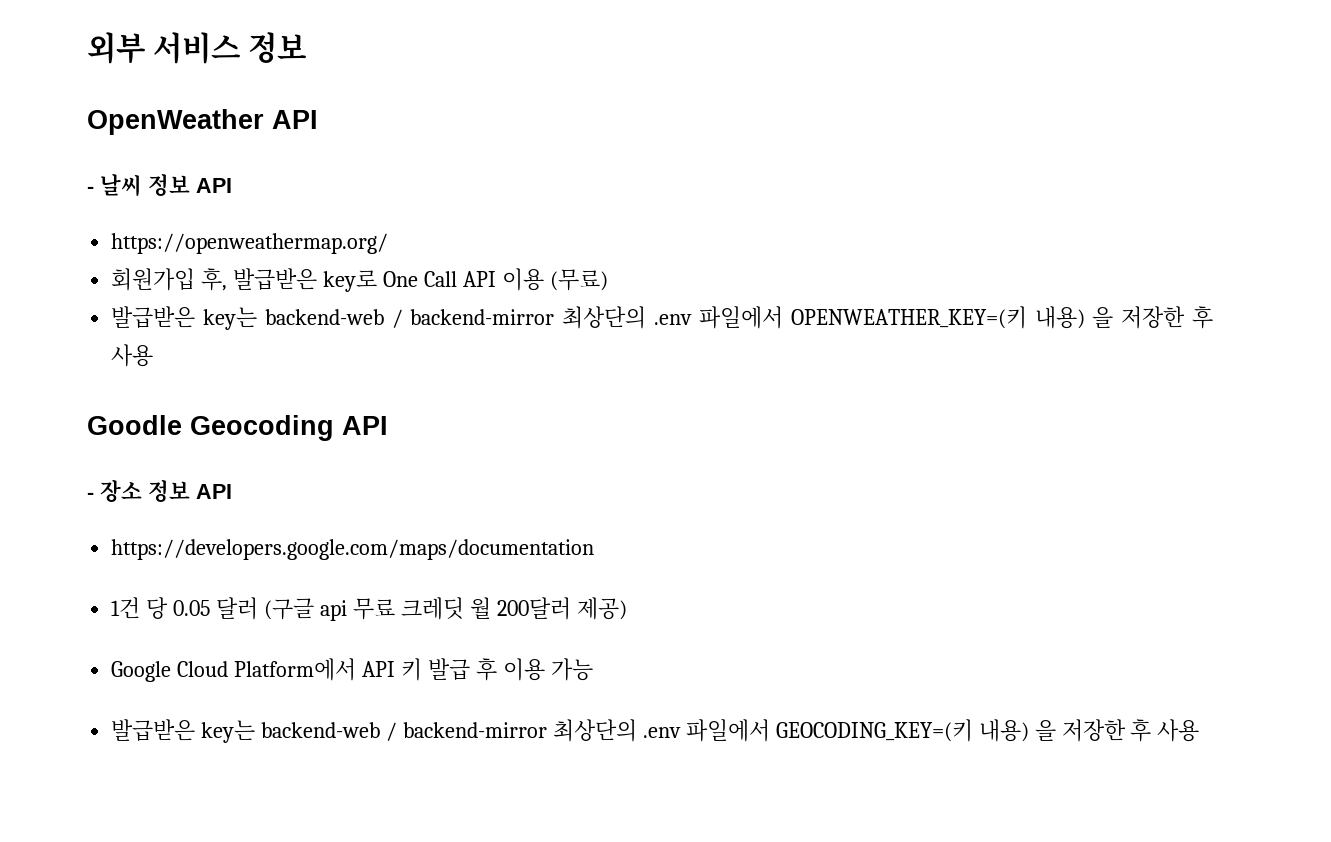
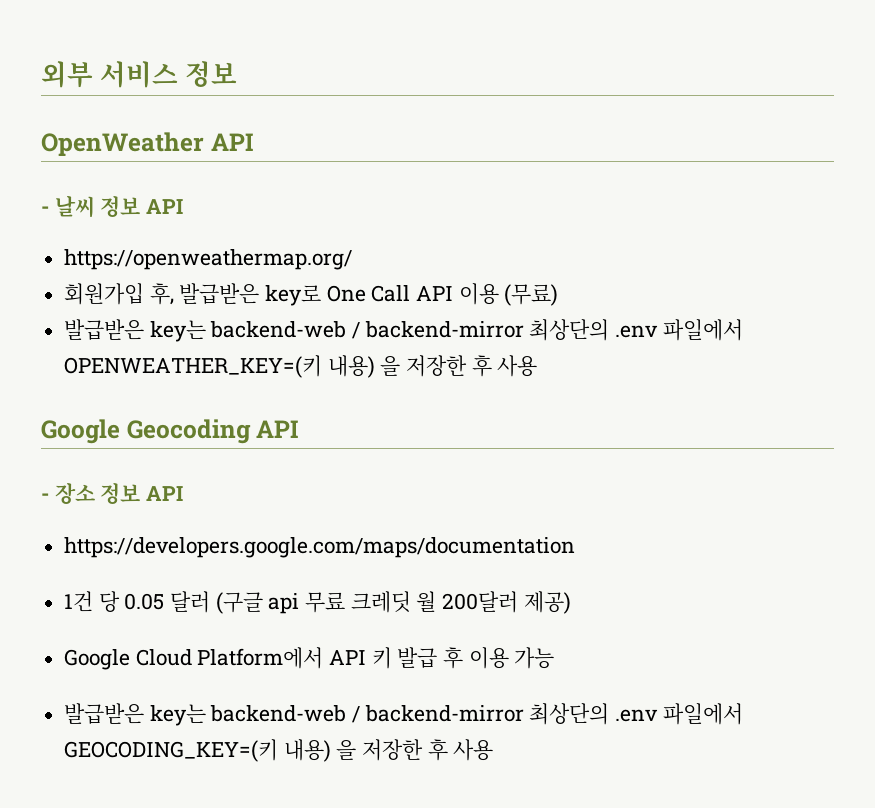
[87,415,182,435] Goodle -> [41,419,120,444] Google

